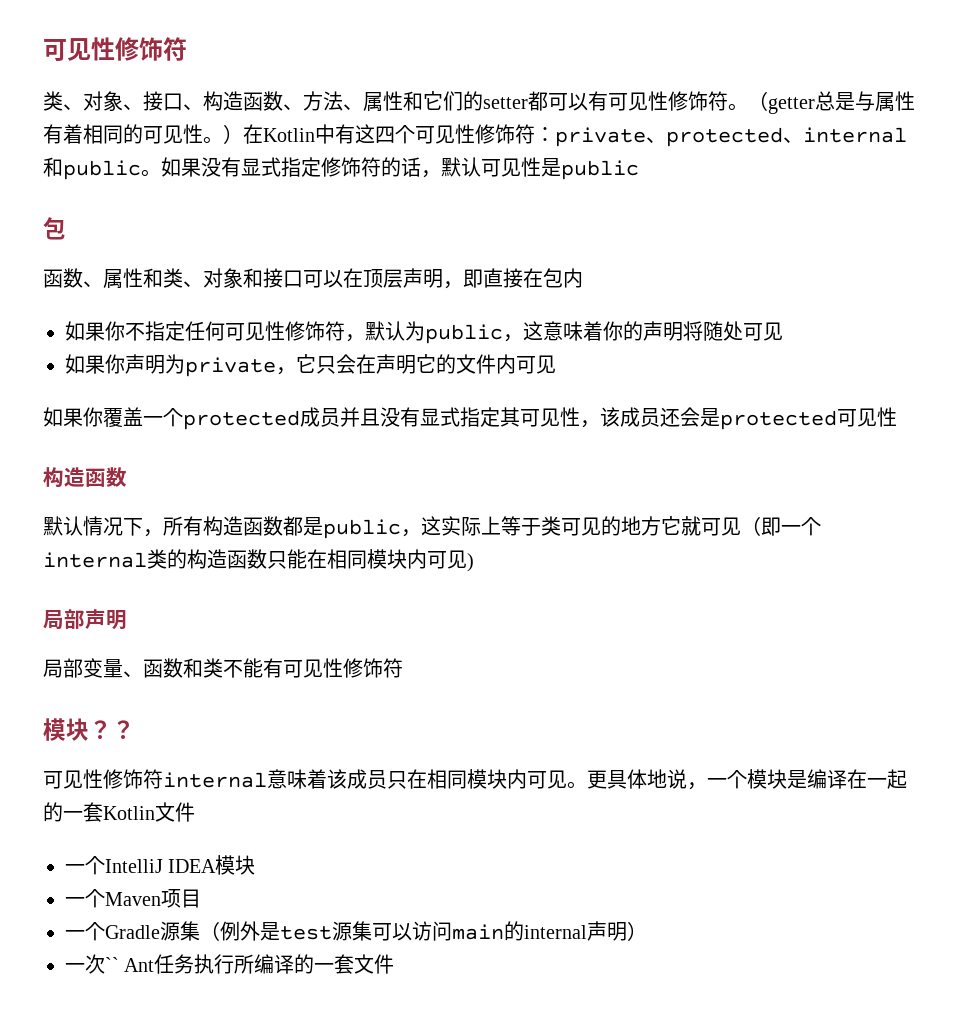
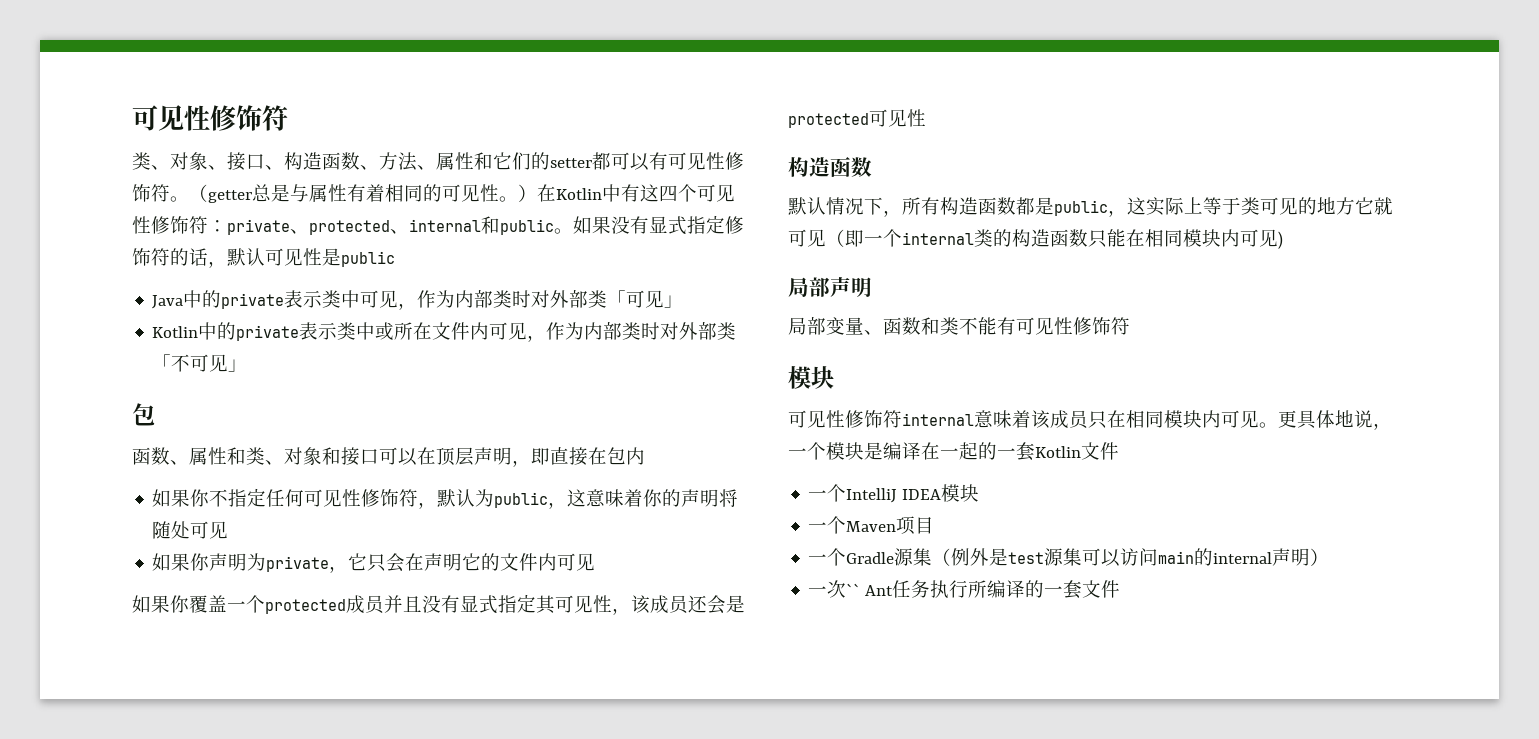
(639, 170) none -> [152,290,684,310] [152,322,737,342] [152,354,248,372] // Java中的private表示类中可见，作为内部类时对外部类「可见」 // Kotlin中的private表示类中或所在文件内可见，作为内部类时对外部类「不可见」
[89,720,135,739] ？？ -> (834, 377) none

